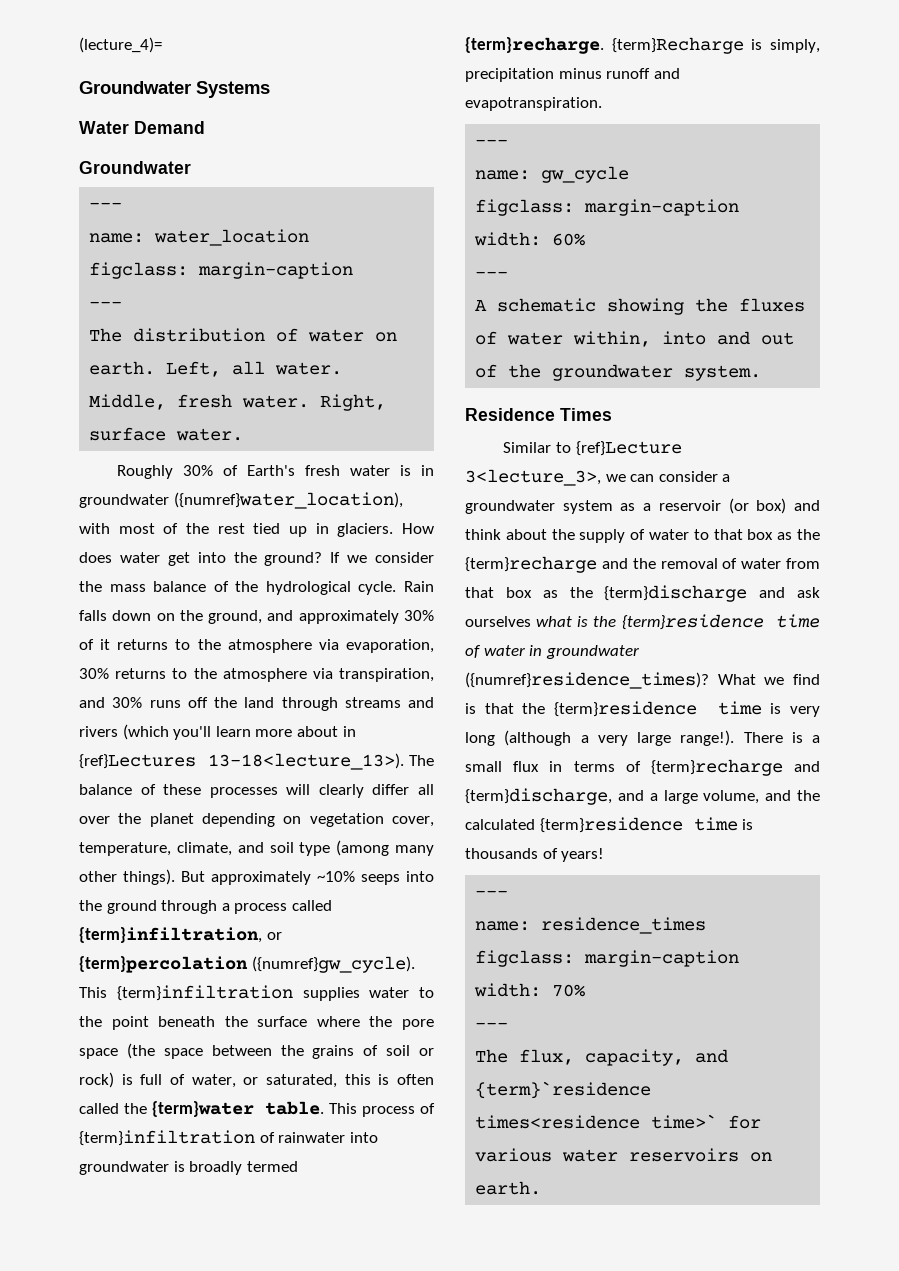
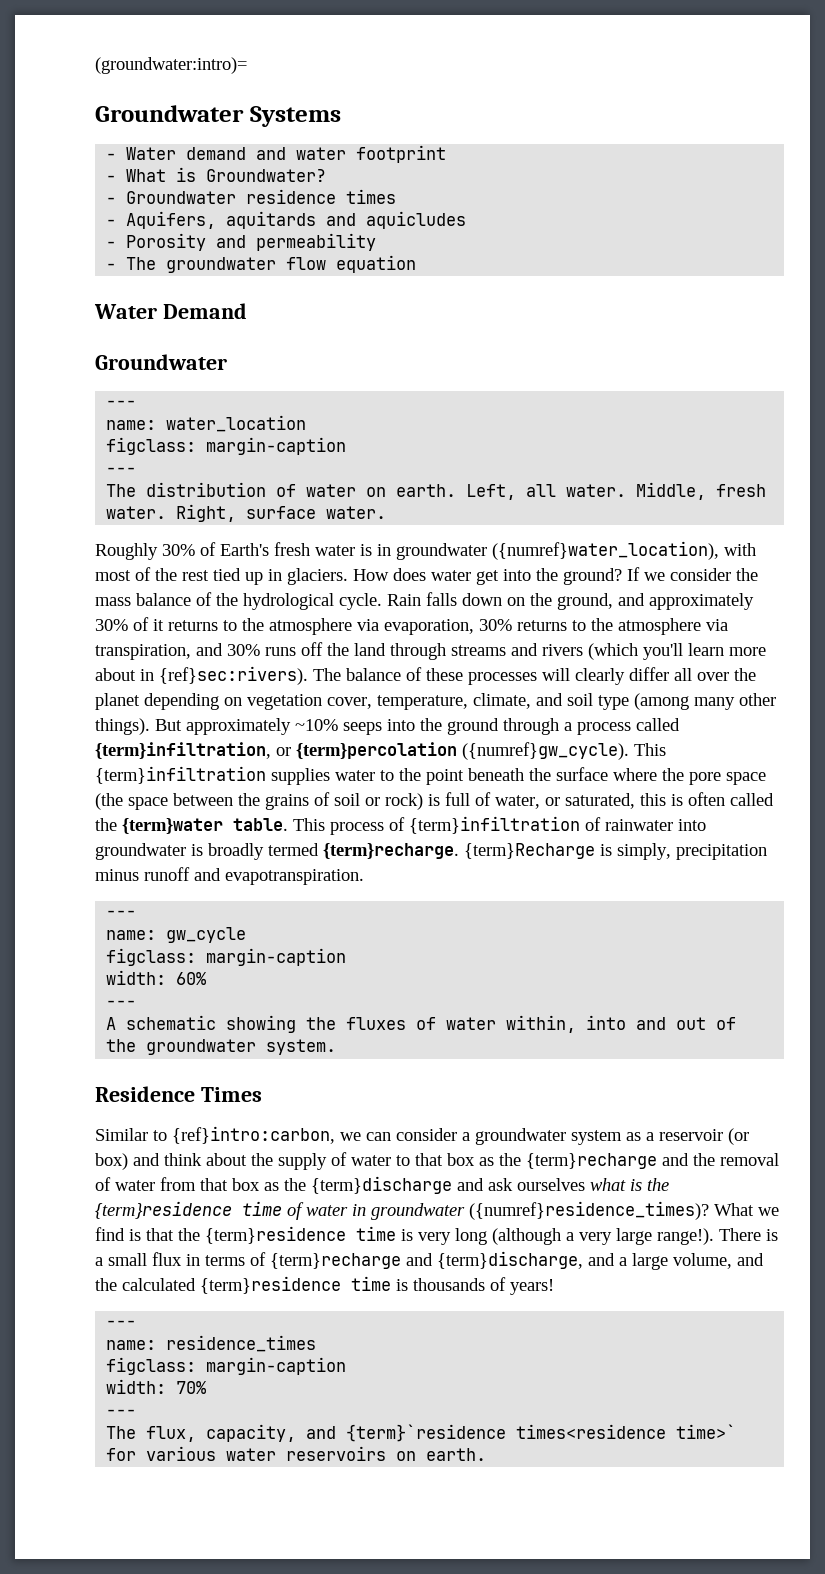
[79,37,162,53] (lecture_4)= -> [95,57,247,74] (groundwater:intro)=
(270, 89) none -> [106,145,447,163] [106,167,327,182] [106,189,397,204] [106,211,467,229] [106,233,377,251] [106,255,417,273] // - Water demand and water footprint // - What is Groundwater? // - Groundwater residence times // - Aquifers, aquitards and aquicludes // - Porosity and permeability // - The groundwater flow equation
[79,753,404,770] {ref}Lectures 13-18<lecture_13>). -> [159,666,308,685] {ref}sec:rivers).
[575,441,682,456] [465,469,601,486] {ref}Lecture 3<lecture_3>, -> [172,1126,335,1144] {ref}intro:carbon,

